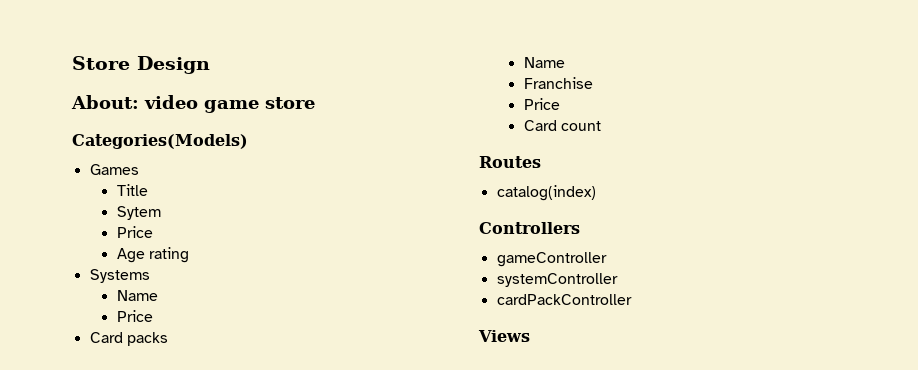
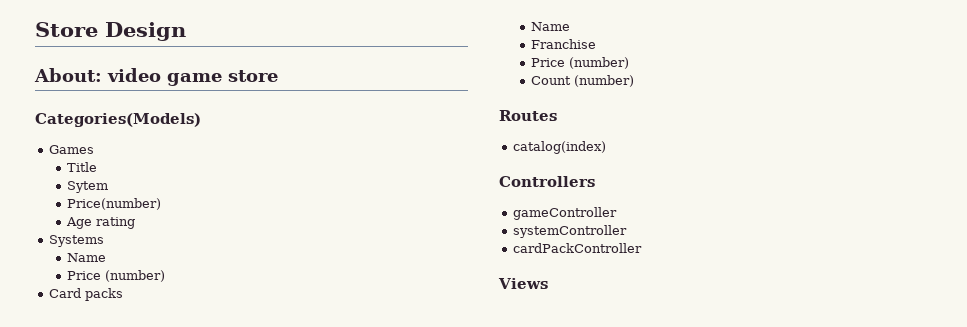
[116,226,153,238] Price -> [67,198,162,210] Price(number)
(153, 316) none -> [105,270,166,282] (number)
[523,120,602,131] // Card count -> [569,57,630,69] [531,75,635,87] (number) // Count (number)

